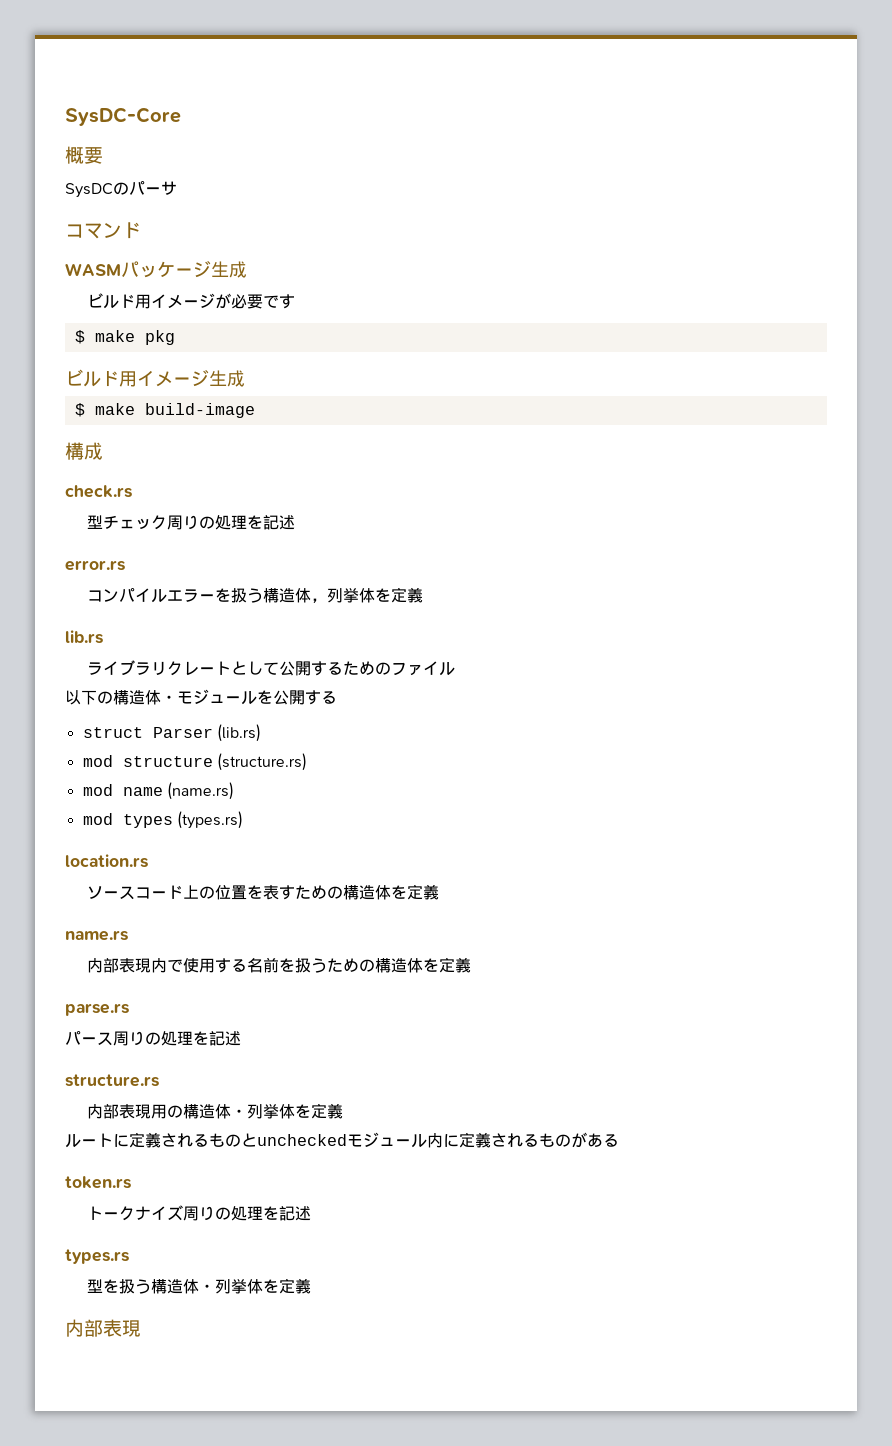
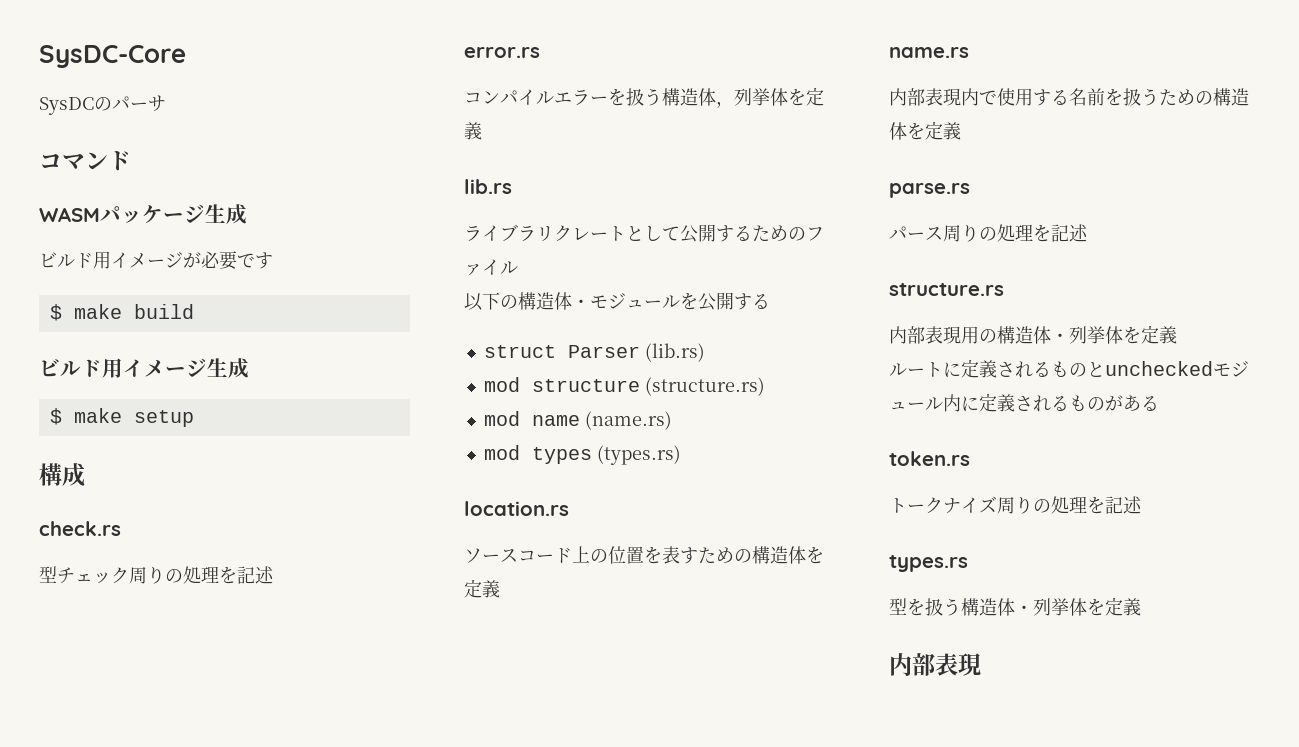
[65,146,103,164] // 概要 -> (186, 56) none
[144,330,175,345] pkg -> [133,304,194,319] build
[144,403,255,418] build-image -> [133,410,194,427] setup

